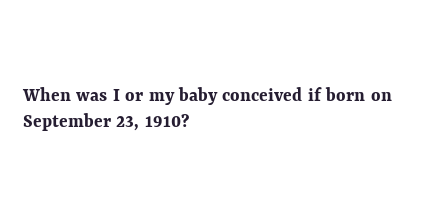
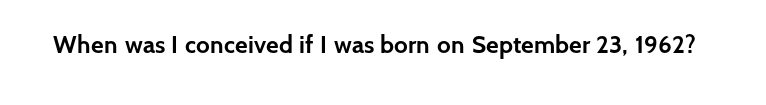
[125,87,322,105] or my baby conceived if -> [184,34,374,53] conceived if I was
[144,114,189,127] 1910? -> [634,34,696,53] 1962?

